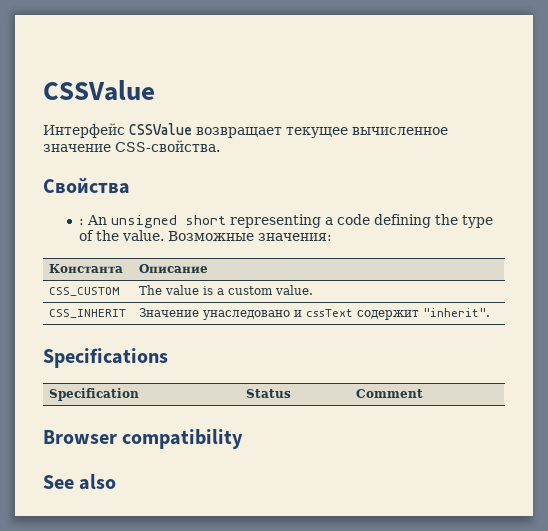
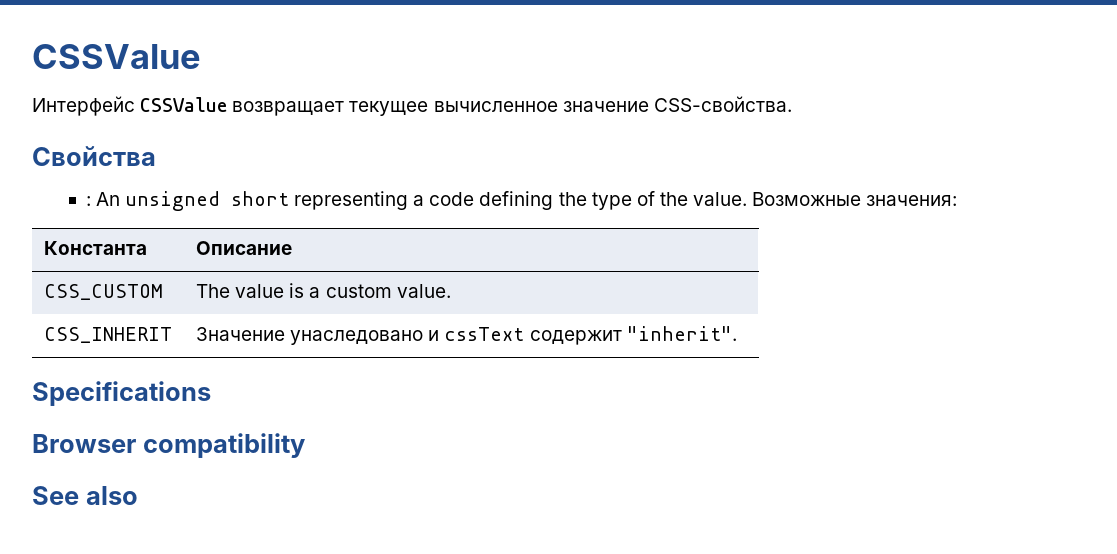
[48,388,139,401] [245,389,291,398] [355,389,423,398] // Specification | Status | Comment -> (211, 393) none

